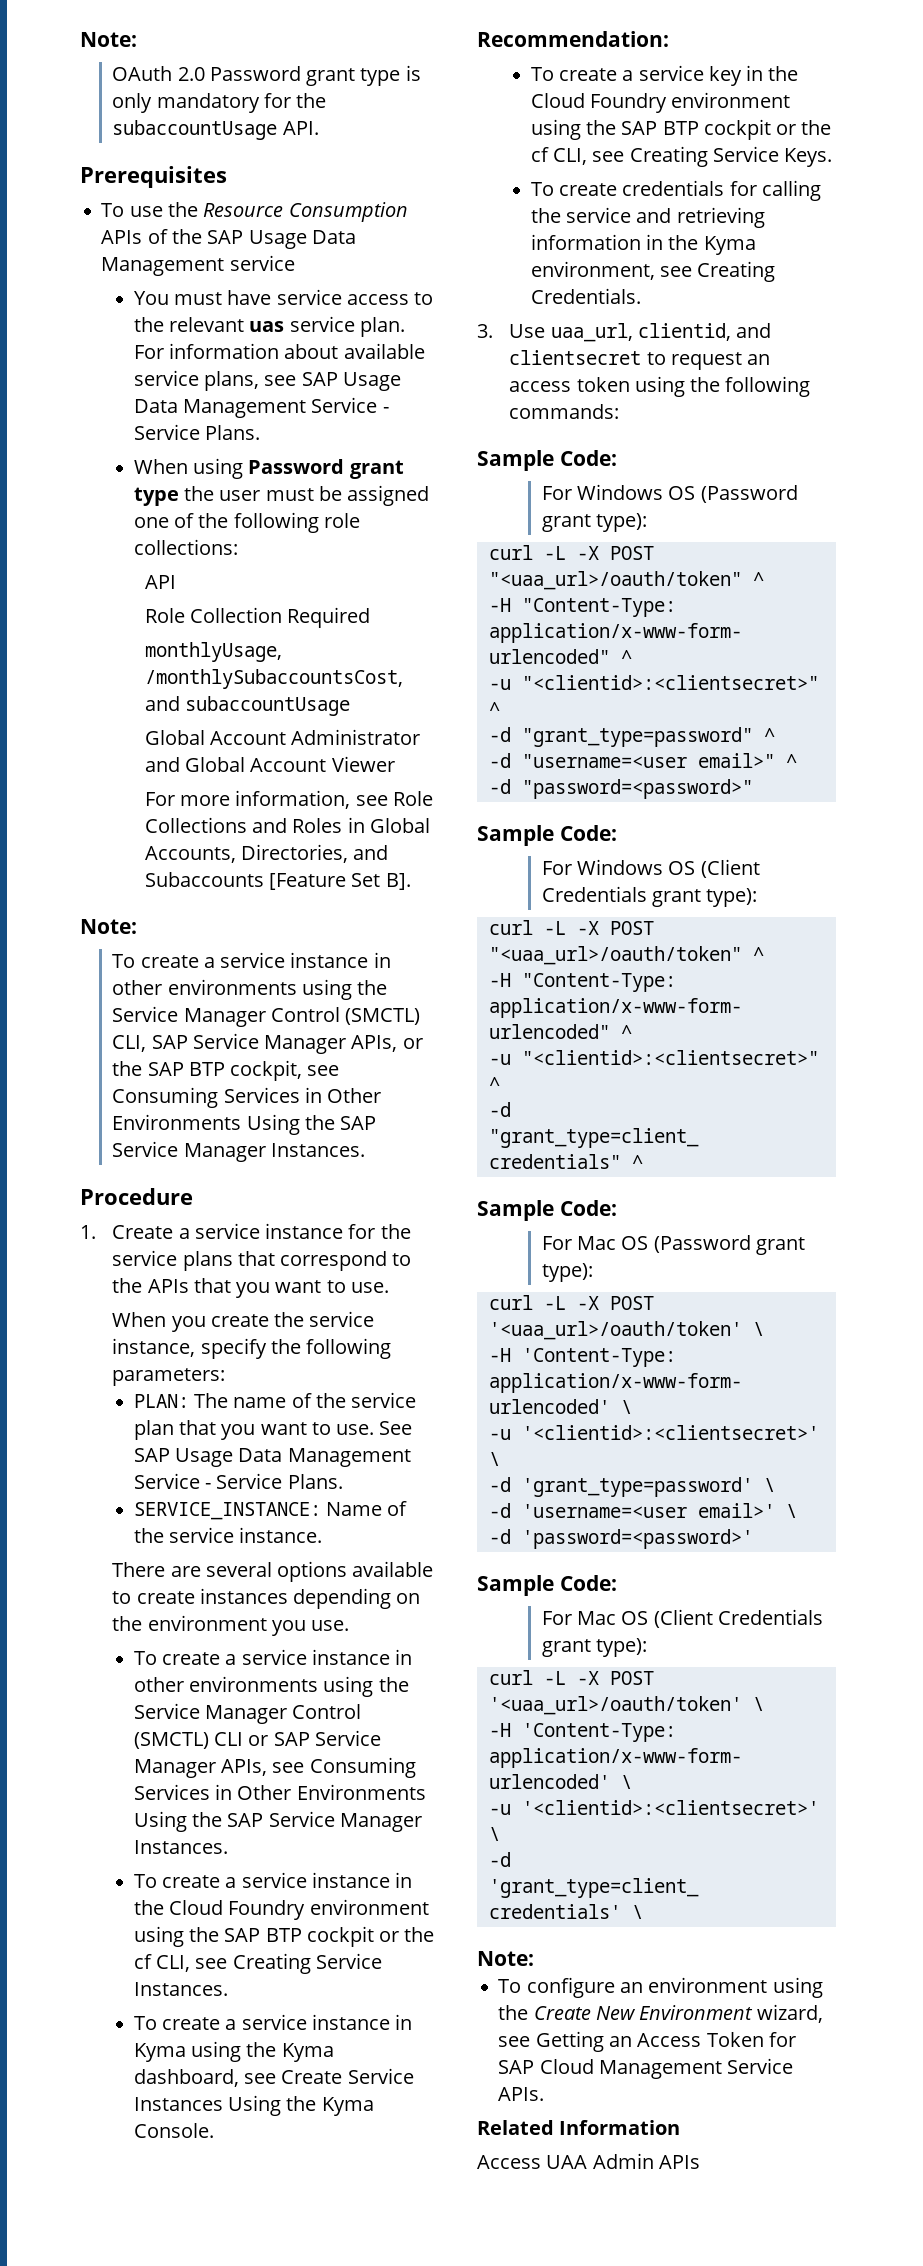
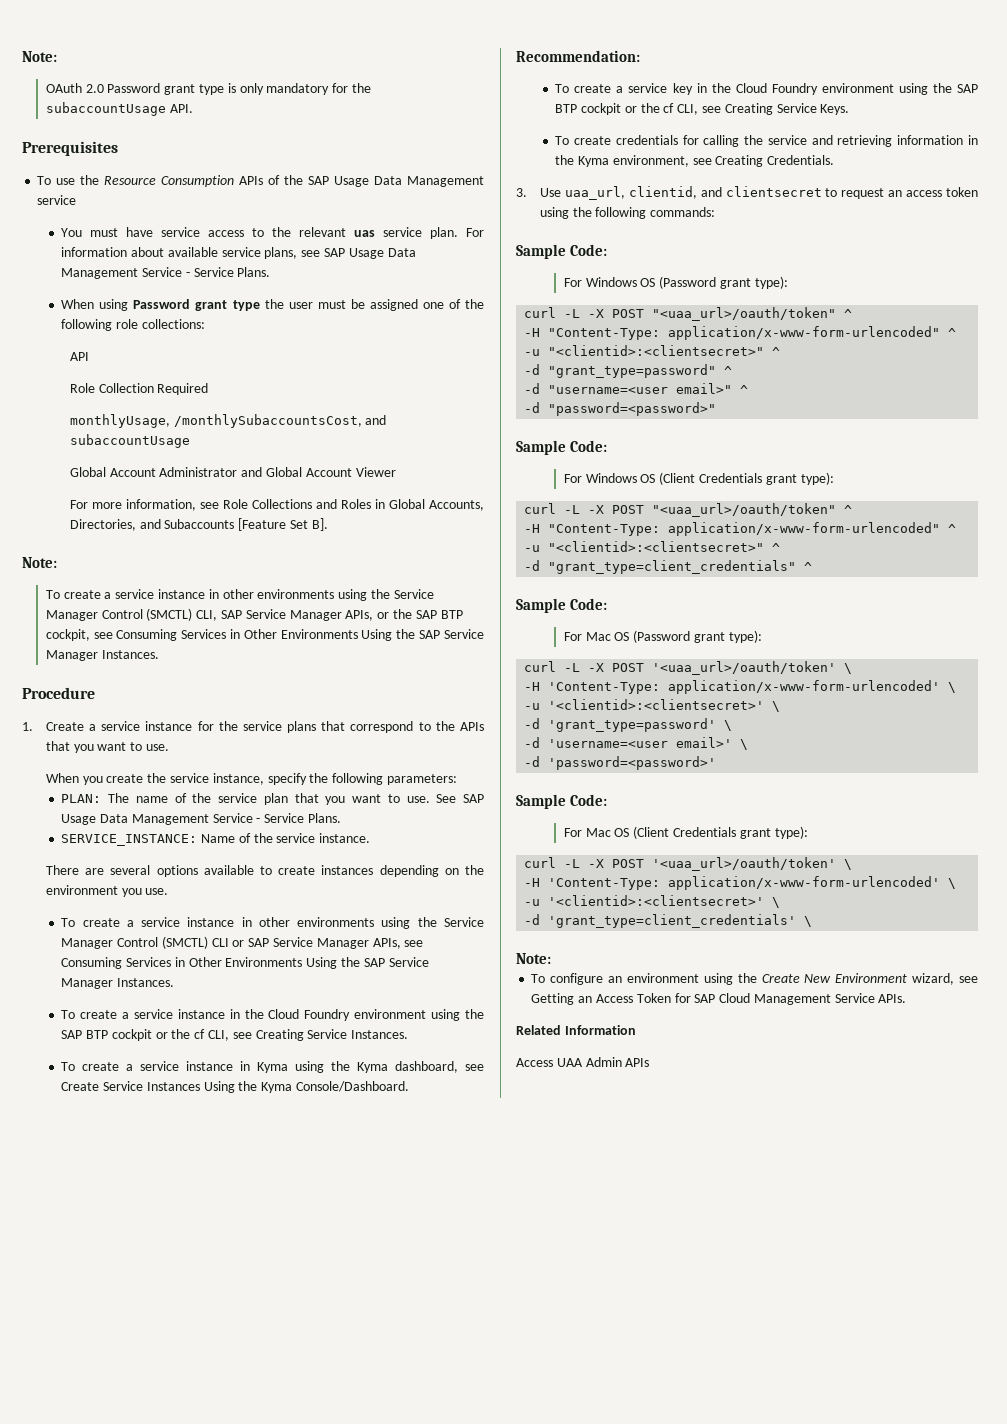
[133,2123,214,2138] Console. -> [295,1081,409,1092] Console/Dashboard.

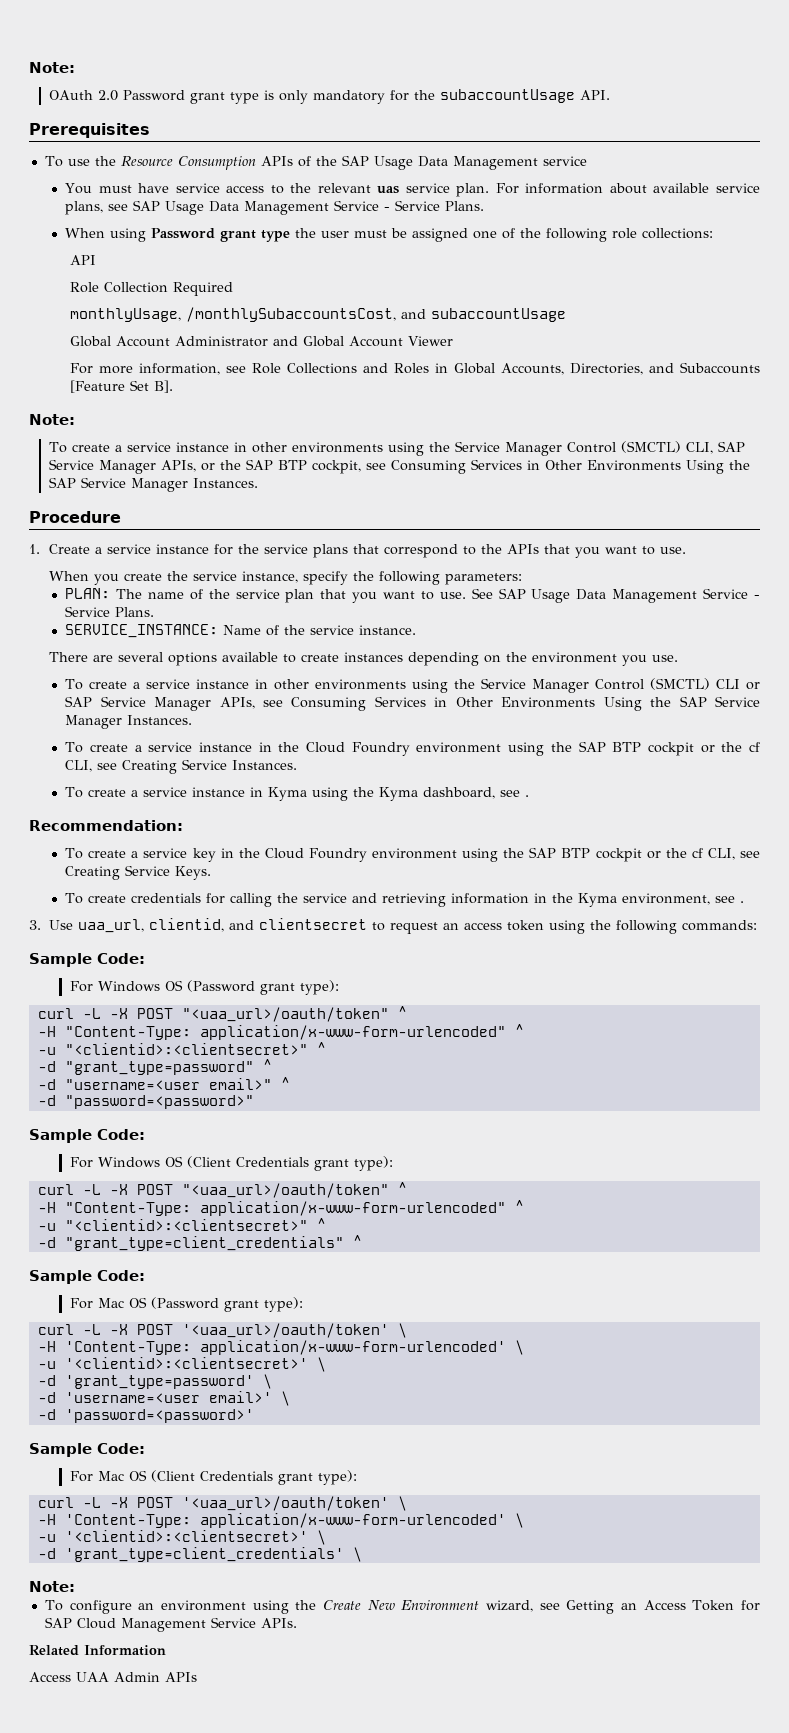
[61,1081,409,1093] Create Service Instances Using the Kyma Console/Dashboard. -> [525,795,530,797] .
[715,155,835,167] Creating Credentials. -> [740,901,745,903] .

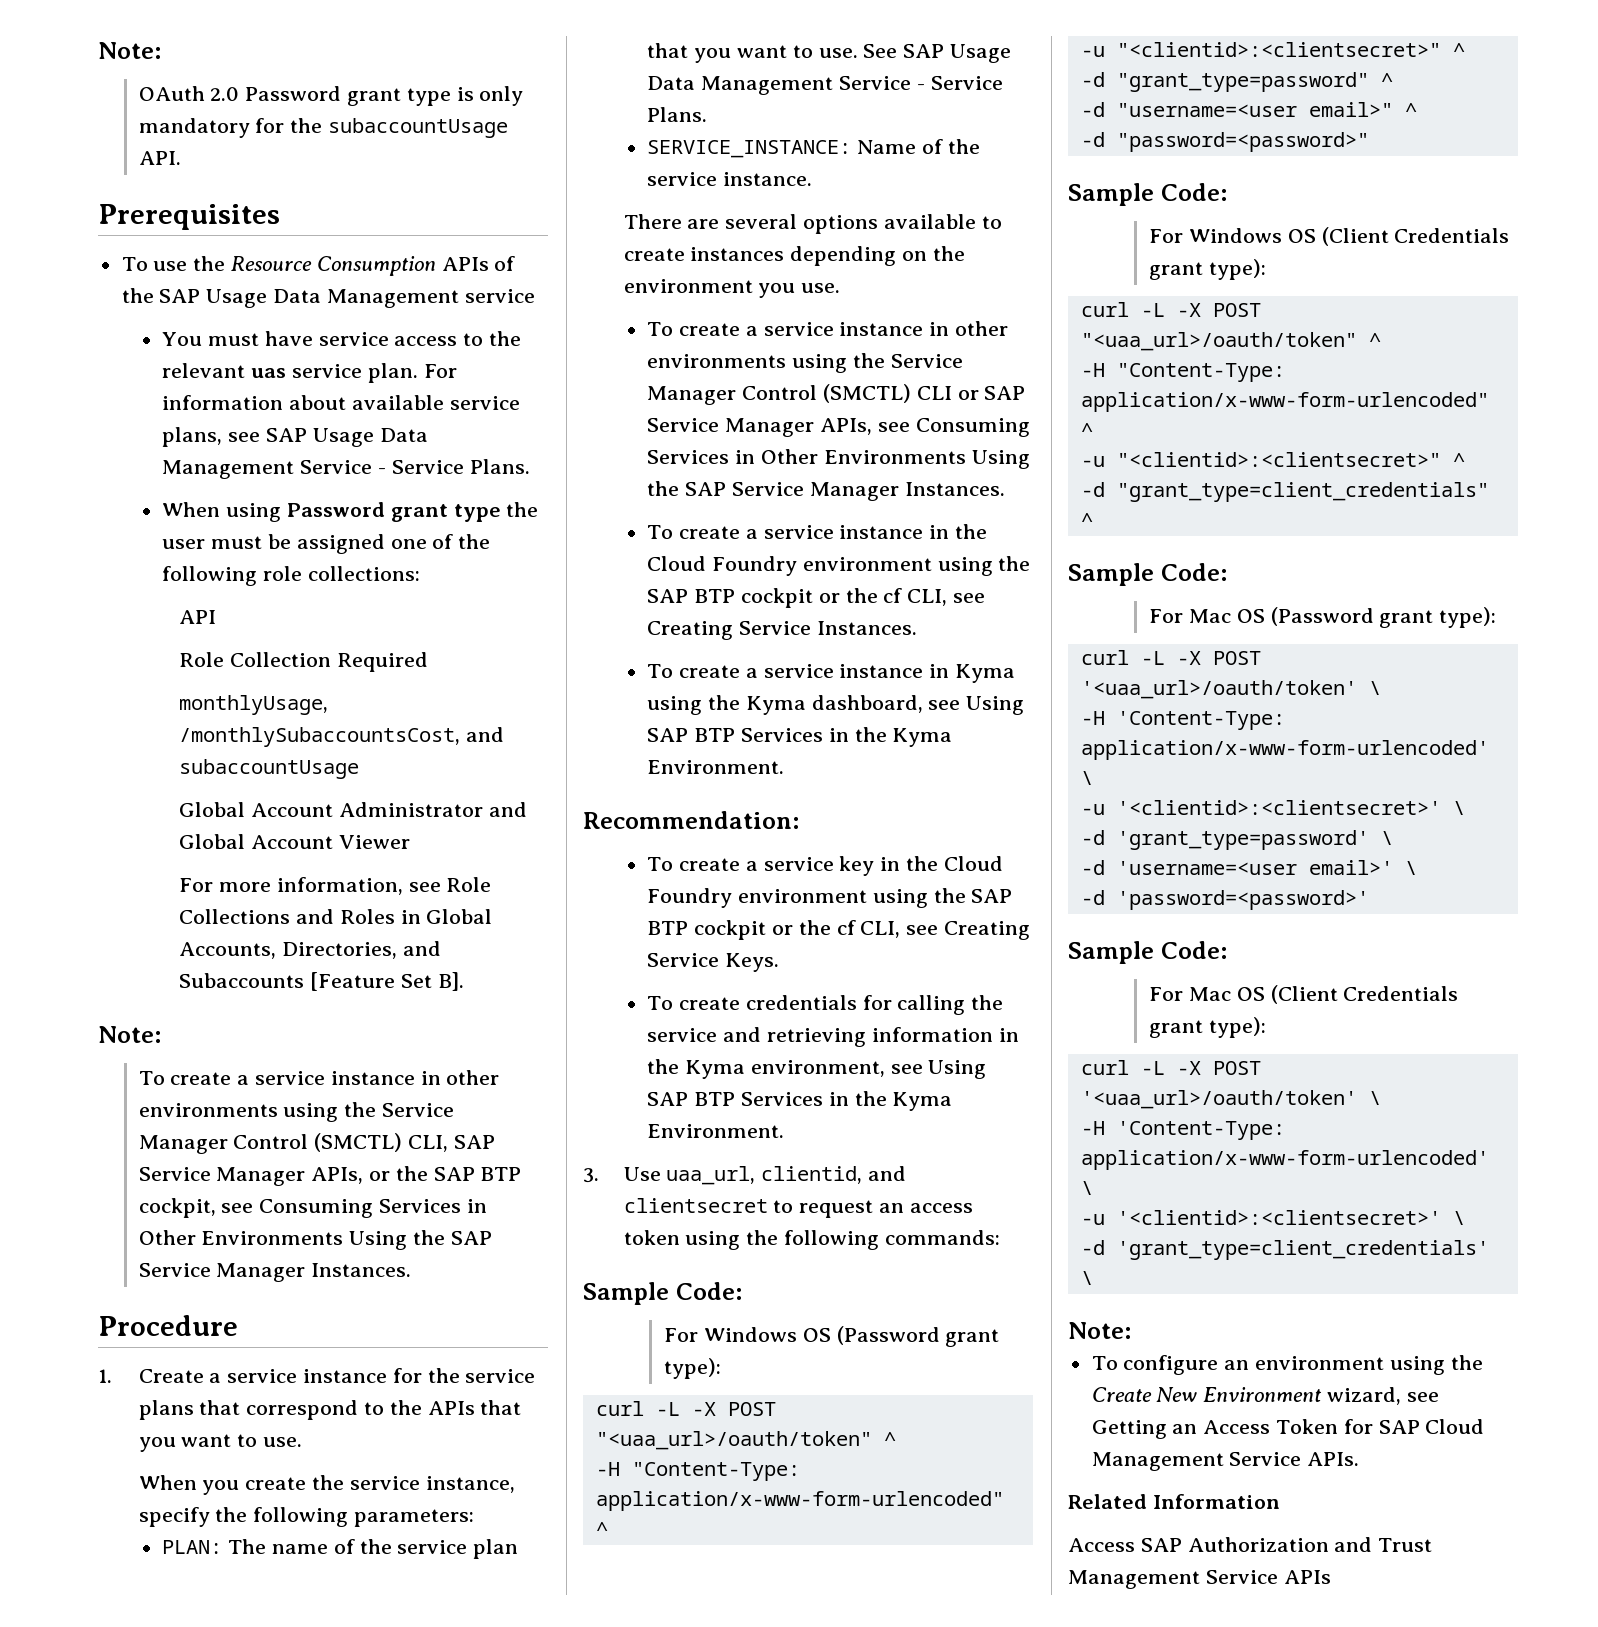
[525,795,530,797] . -> [966,696,1025,715] [647,727,953,747] [647,760,785,774] Using SAP BTP Services in the Kyma Environment.
[740,901,745,903] . -> [928,1060,987,1079] [647,1091,953,1111] [647,1124,785,1138] Using SAP BTP Services in the Kyma Environment.
[76,1672,160,1682] UAA Admin -> [1140,1537,1433,1552] [1068,1570,1278,1589] SAP Authorization and Trust Management Service

